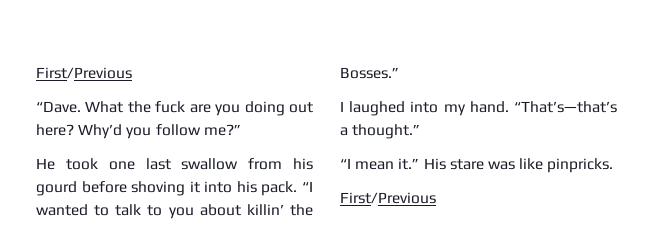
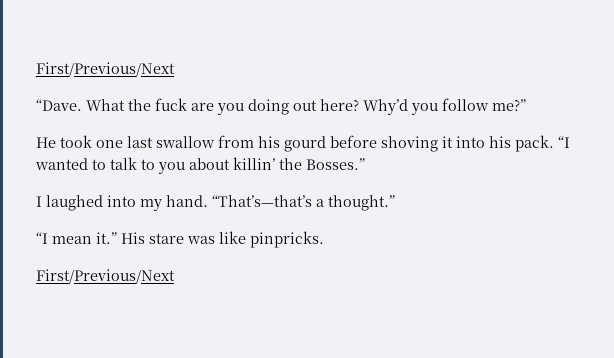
[36,67,132,79] First/Previous -> [36,62,175,77] First/Previous/Next
[340,192,436,204] First/Previous -> [36,269,175,284] First/Previous/Next

